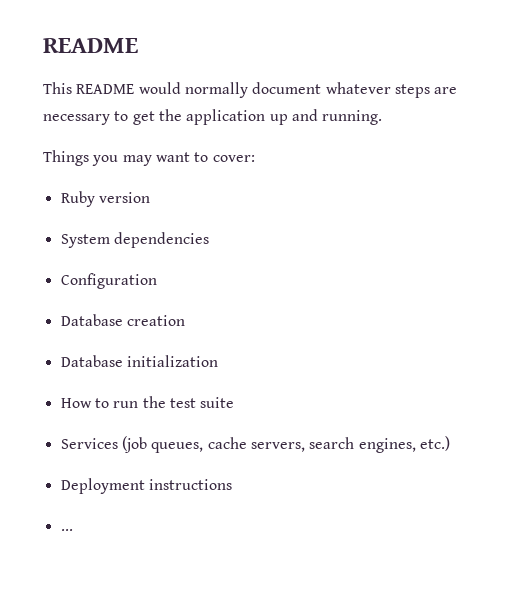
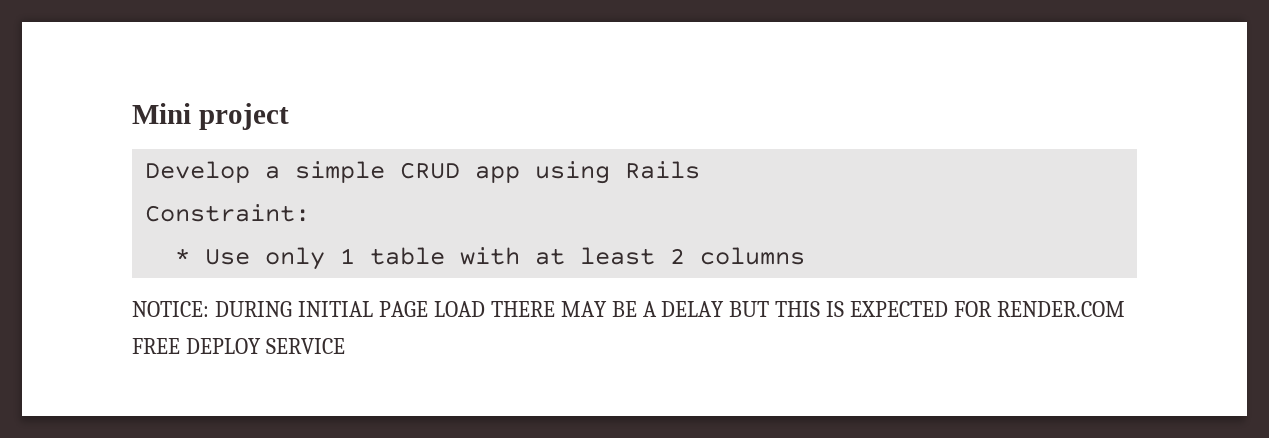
[43,38,138,53] [43,82,458,98] [43,109,383,125] [43,150,255,166] [60,191,150,207] [60,232,209,248] [60,273,157,289] [60,314,185,326] [60,355,218,367] [60,396,235,408] [60,436,450,453] [60,478,232,494] [60,529,73,531] README // This README would normally document whatever steps are necessary to get the application up and running. // Things you may want to cover: // Ruby version // System dependencies // Configuration // Database creation // Database initialization // How to run the test suite // Services (job queues, cache servers, search engines, etc.) // Deployment instructions // ... -> [132,103,289,130] [145,161,701,184] [145,204,311,222] [175,247,806,270] [132,301,1126,317] [132,338,345,354] Mini project // Develop a simple CRUD app using Rails // Constraint: // * Use only 1 table with at least 2 columns // NOTICE: DURING INITIAL PAGE LOAD THERE MAY BE A DELAY BUT THIS IS EXPECTED FOR RENDER.COM FREE DEPLOY SERVICE

